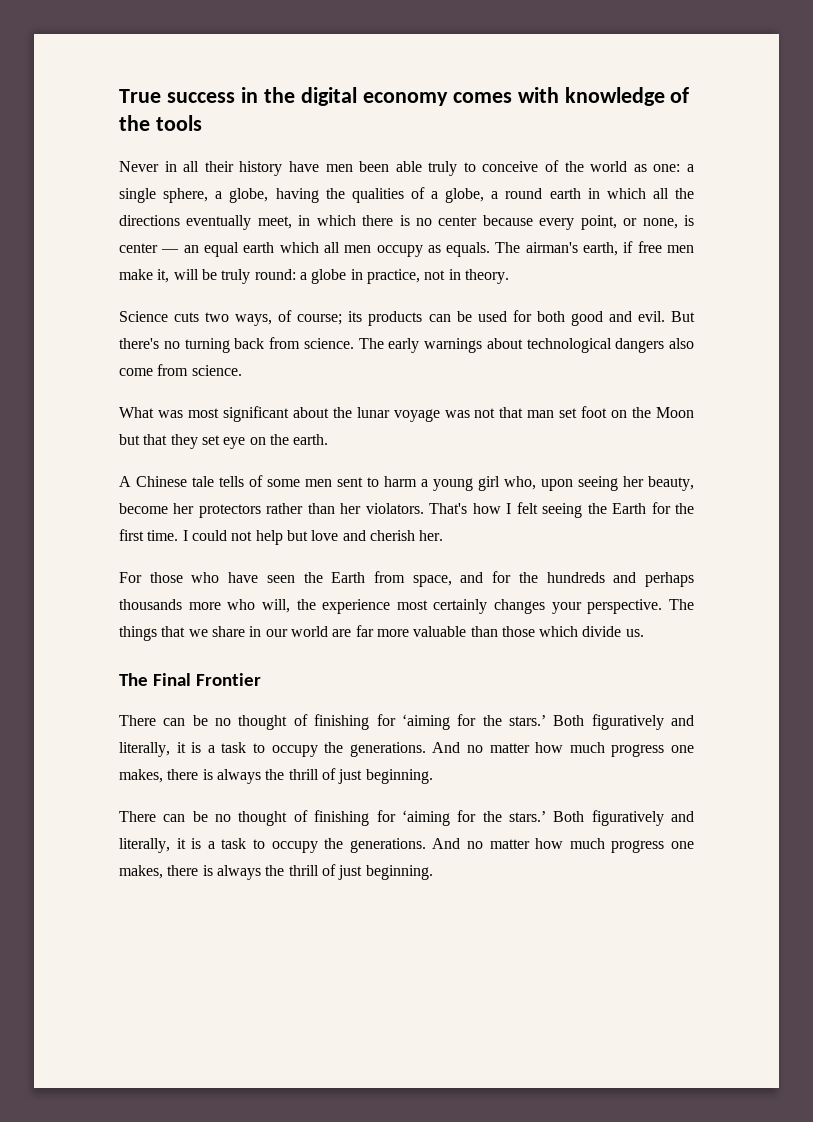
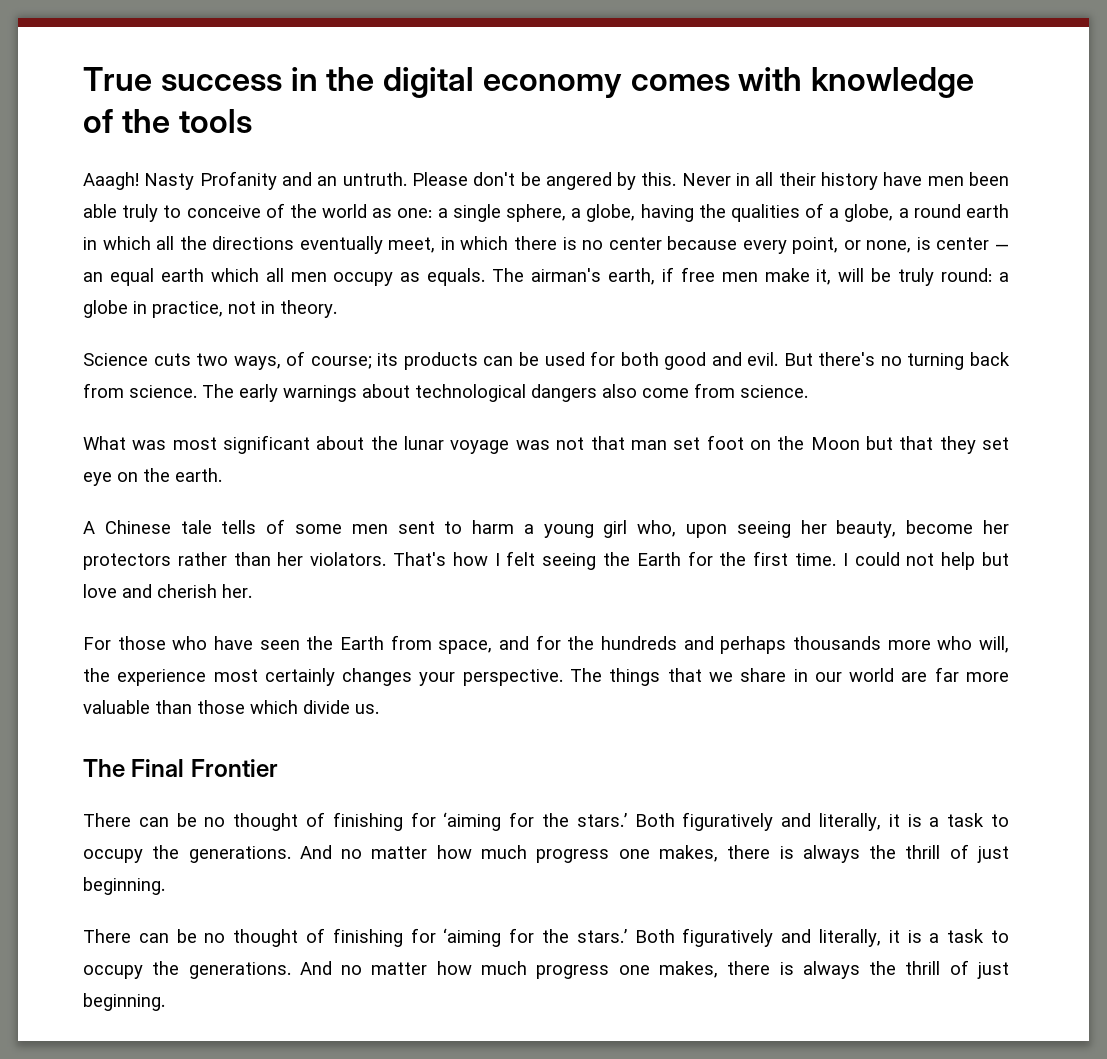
(202, 123) none -> [83,171,677,190] Aaagh! Nasty Profanity and an untruth. Please don't be angered by this.

